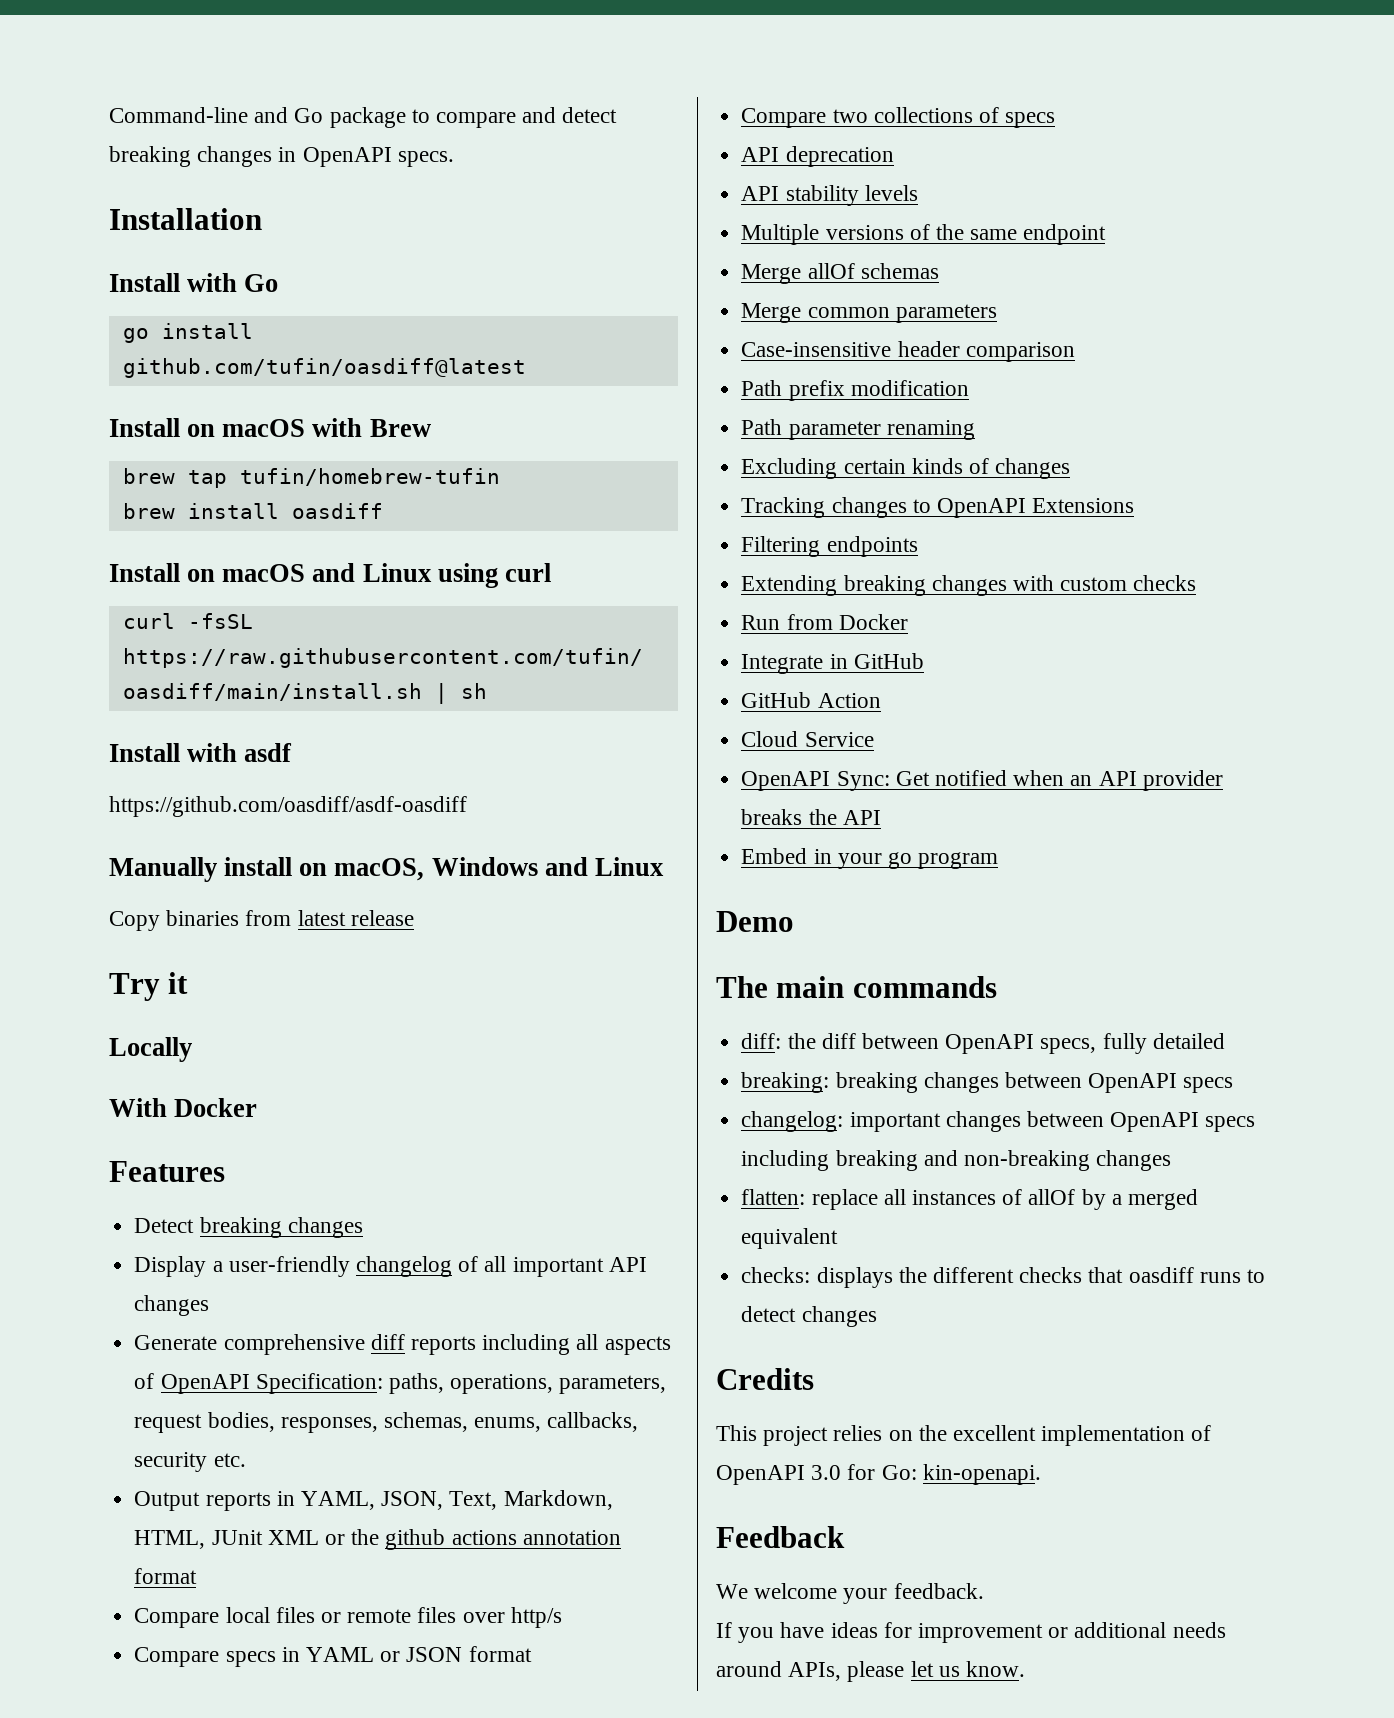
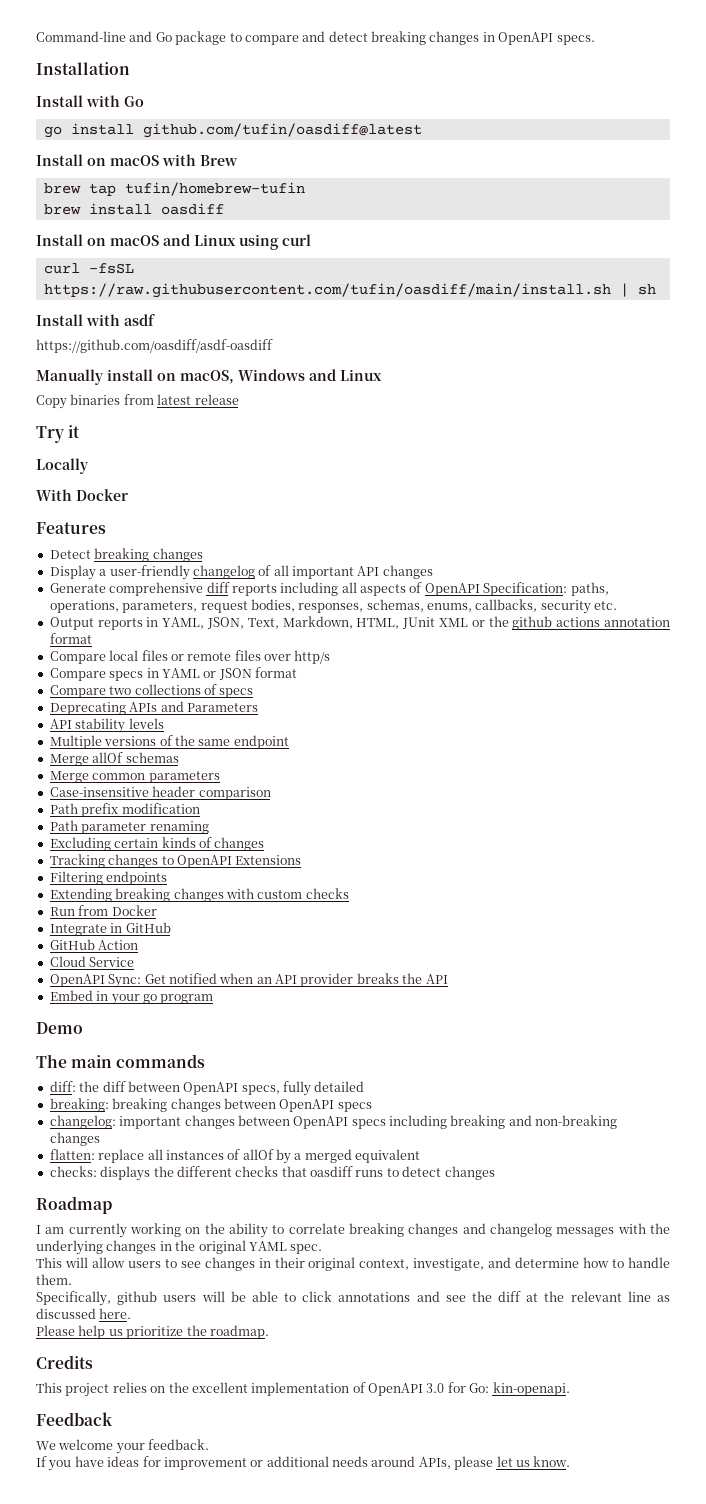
[741,146,894,167] API deprecation -> [49,701,258,715] Deprecating APIs and Parameters
(877, 1316) none -> [36,1196,112,1214] [36,1223,671,1238] [36,1240,323,1255] [36,1257,670,1271] [36,1274,72,1285] [36,1291,670,1306] [36,1308,132,1319] [36,1325,269,1339] // Roadmap // I am currently working on the ability to correlate breaking changes and changelog messages with the underlying changes in the original YAML spec. // This will allow users to see changes in their original context, investigate, and determine how to handle them. // Specifically, github users will be able to click annotations and see the diff at the relevant line as discussed here. // Please help us prioritize the roadmap.

